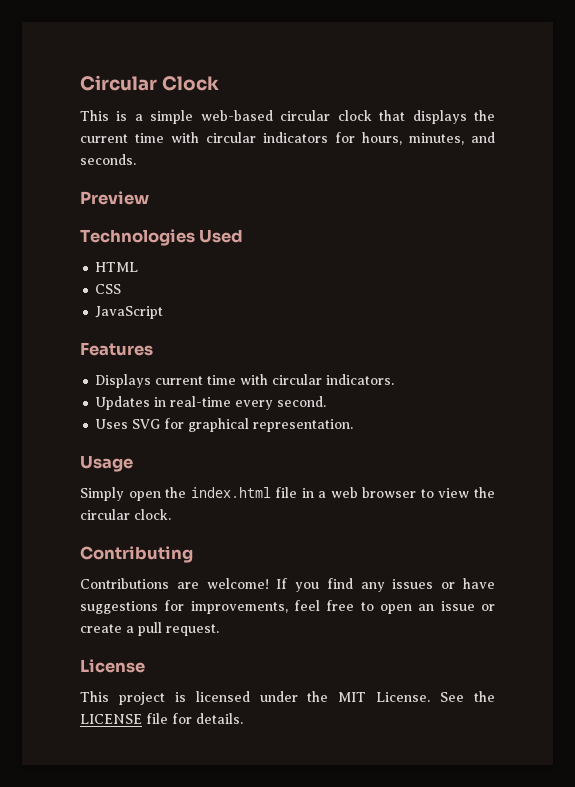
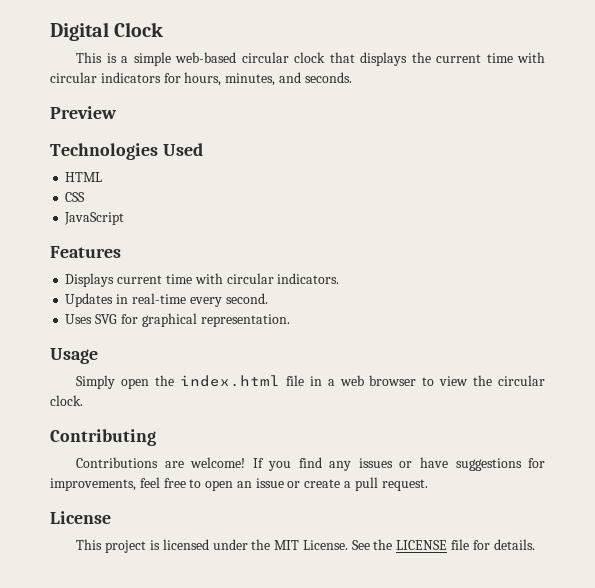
[80,75,157,91] Circular -> [50,22,109,41] Digital

